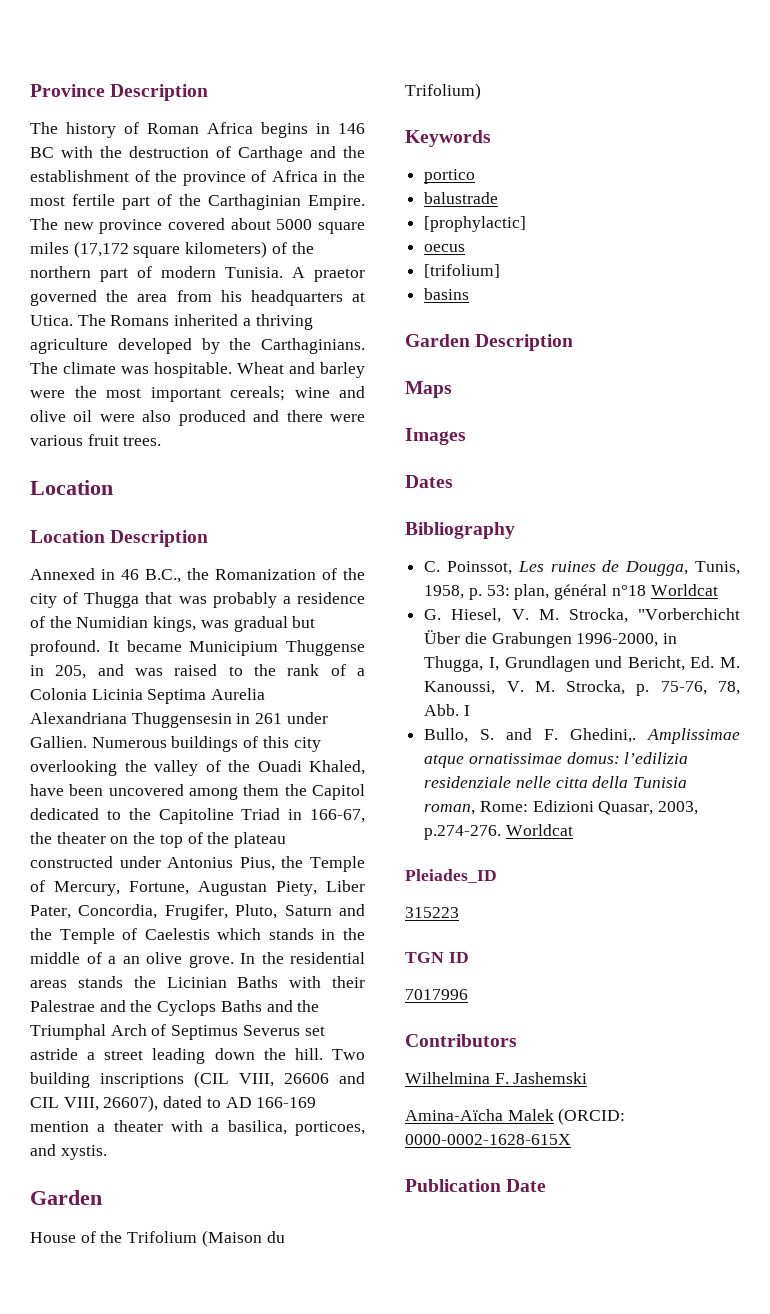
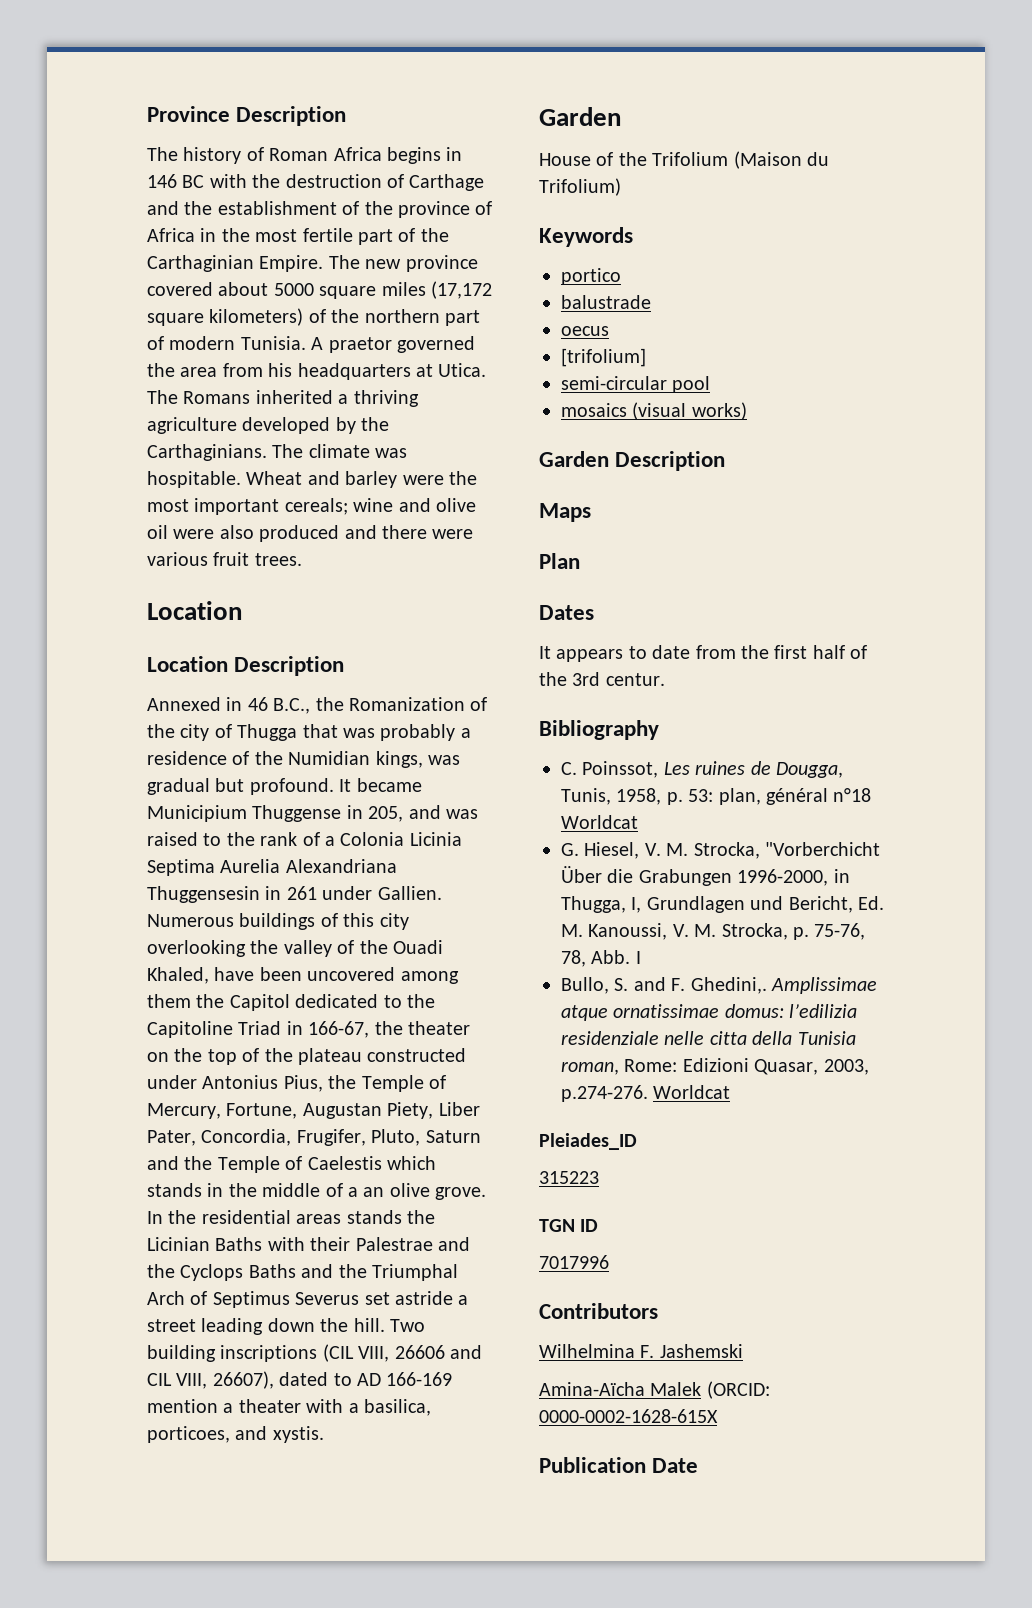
[424,216,527,232] // [prophylactic] -> (651, 302) none
[424,288,470,300] basins -> [561,376,711,393] [561,402,747,420] semi-circular pool // mosaics (visual works)
[405,428,466,445] Images -> [539,553,580,569] Plan
(453, 481) none -> [539,645,868,662] [539,672,665,686] // It appears to date from the first half of the 3rd centur.

